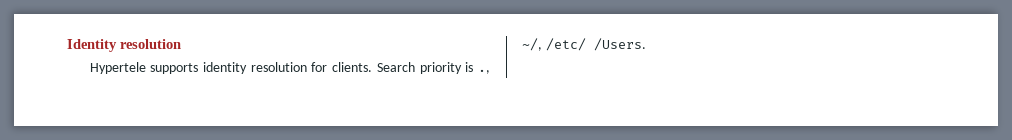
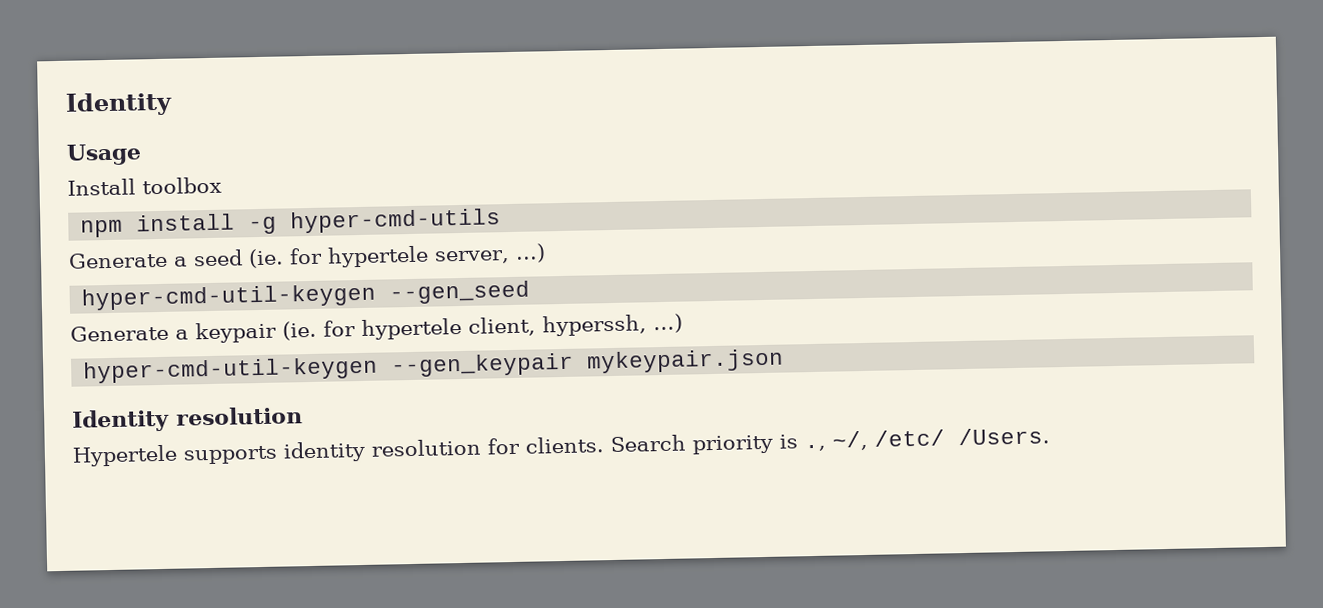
[67,39,117,52] Identity -> [65,91,173,117] [66,143,142,166] [67,176,222,196] [80,208,502,238] [68,243,546,269] [81,280,531,311] [70,313,683,344] [83,348,785,384] [72,408,170,433] Identity // Usage // Install toolbox // npm install -g hyper-cmd-utils // Generate a seed (ie. for hypertele server, ...) // hyper-cmd-util-keygen --gen_seed // Generate a keypair (ie. for hypertele client, hyperssh, ...) // hyper-cmd-util-keygen --gen_keypair mykeypair.json // Identity

